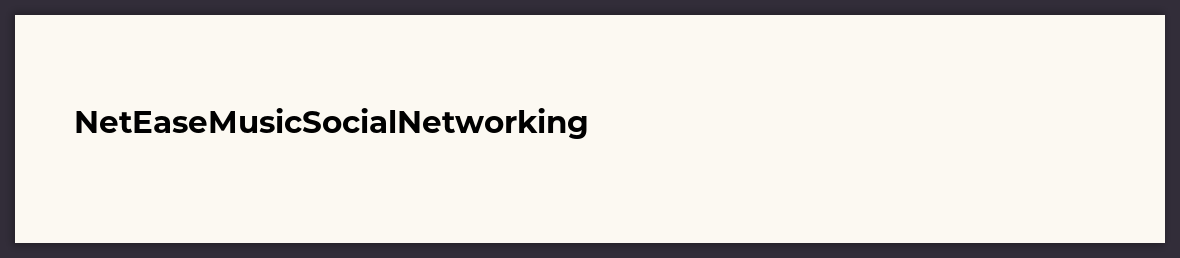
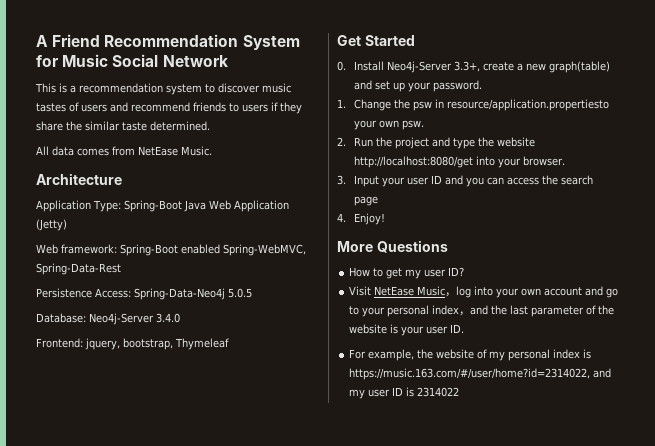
[74,108,589,139] NetEaseMusicSocialNetworking -> [36,34,300,50] [36,54,228,67] [35,83,291,95] [36,102,302,114] [36,121,210,131] [36,146,212,156] [36,173,122,185] [36,200,289,212] [36,219,67,231] [36,244,306,256] [36,263,121,275] [36,288,252,300] [36,313,180,325] [36,338,229,350] [337,35,415,46] [337,61,610,73] [353,80,482,92] [337,99,609,111] [353,120,424,130] [337,137,535,149] [353,156,565,168] [337,175,593,187] [353,196,378,206] [337,213,385,225] [337,240,448,253] [349,267,465,279] [349,286,619,298] [349,305,615,317] [349,324,465,336] [349,349,592,361] [349,368,612,380] [349,387,460,399] A Friend Recommendation System for Music Social Network // This is a recommendation system to discover music tastes of users and recommend friends to users if they share the similar taste determined. // All data comes from NetEase Music. // Architecture // Application Type: Spring-Boot Java Web Application (Jetty) // Web framework: Spring-Boot enabled Spring-WebMVC, Spring-Data-Rest // Persistence Access: Spring-Data-Neo4j 5.0.5 // Database: Neo4j-Server 3.4.0 // Frontend: jquery, bootstrap, Thymeleaf // Get Started // 0. Install Neo4j-Server 3.3+, create a new graph(table) and set up your password. // 1. Change the psw in resource/application.propertiesto your own psw. // 2. Run the project and type the website http://localhost:8080/get into your browser. // 3. Input your user ID and you can access the search page // 4. Enjoy! // More Questions // How to get my user ID? // Visit NetEase Music，log into your own account and go to your personal index，and the last parameter of the website is your user ID. // For example, the website of my personal index is https://music.163.com/#/user/home?id=2314022, and my user ID is 2314022

